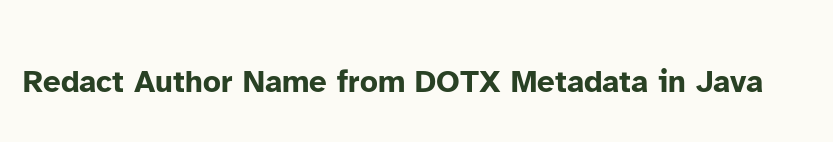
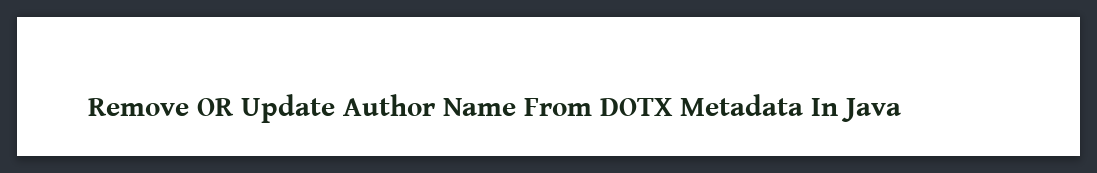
[23,71,124,92] Redact -> [88,94,335,123] Remove OR Update
[337,69,405,92] from -> [524,98,592,116] From
[658,68,686,92] in -> [811,98,838,116] In

